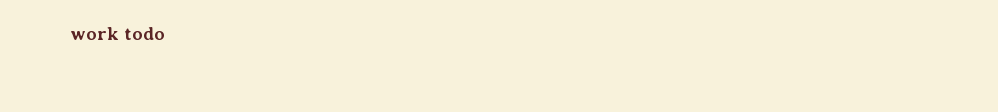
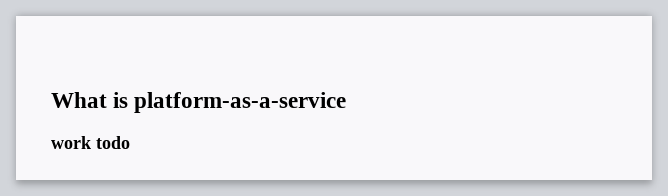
(71, 33) none -> [51,92,347,113] What is platform-as-a-service //

